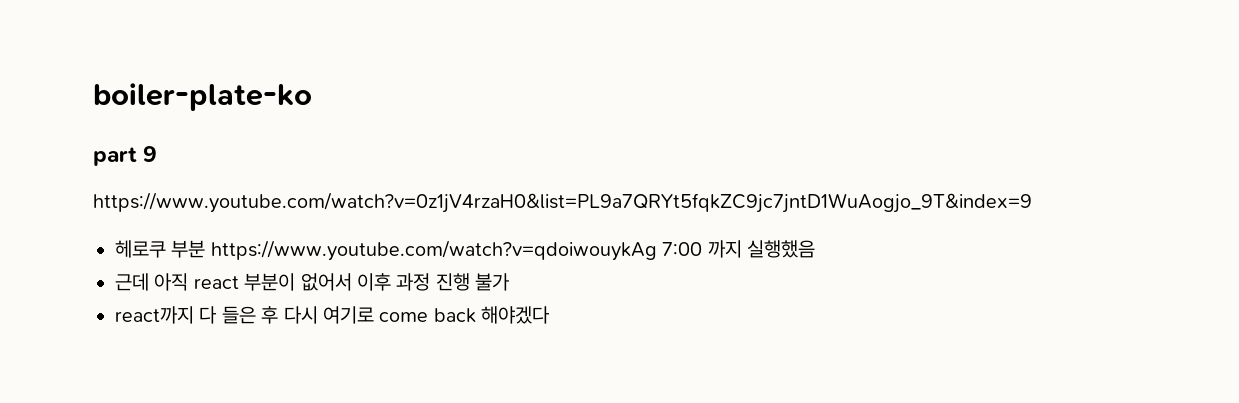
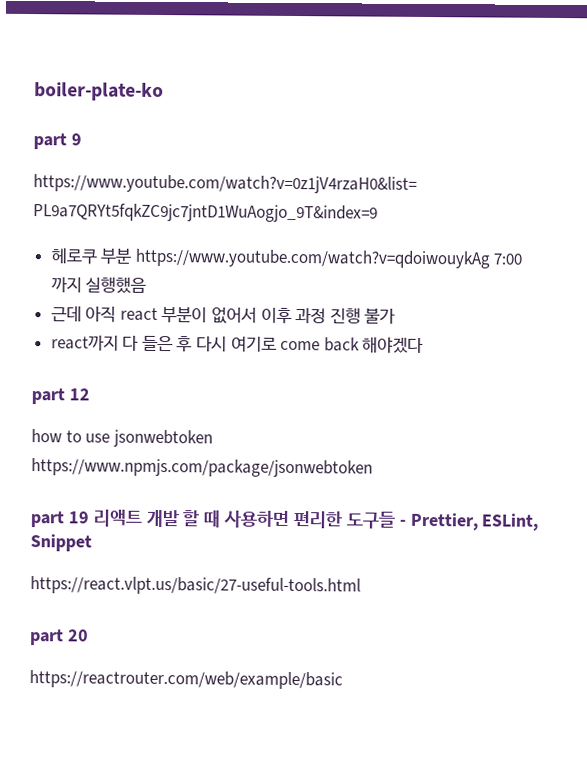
(551, 315) none -> [31,388,90,405] [31,429,213,448] [31,458,373,478] [30,509,539,531] [30,534,92,552] [30,576,361,596] [29,629,89,646] [29,670,343,690] // part 12 // how to use jsonwebtoken https://www.npmjs.com/package/jsonwebtoken // part 19 리액트 개발 할 때 사용하면 편리한 도구들 - Prettier, ESLint, Snippet // https://react.vlpt.us/basic/27-useful-tools.html // part 20 // https://reactrouter.com/web/example/basic

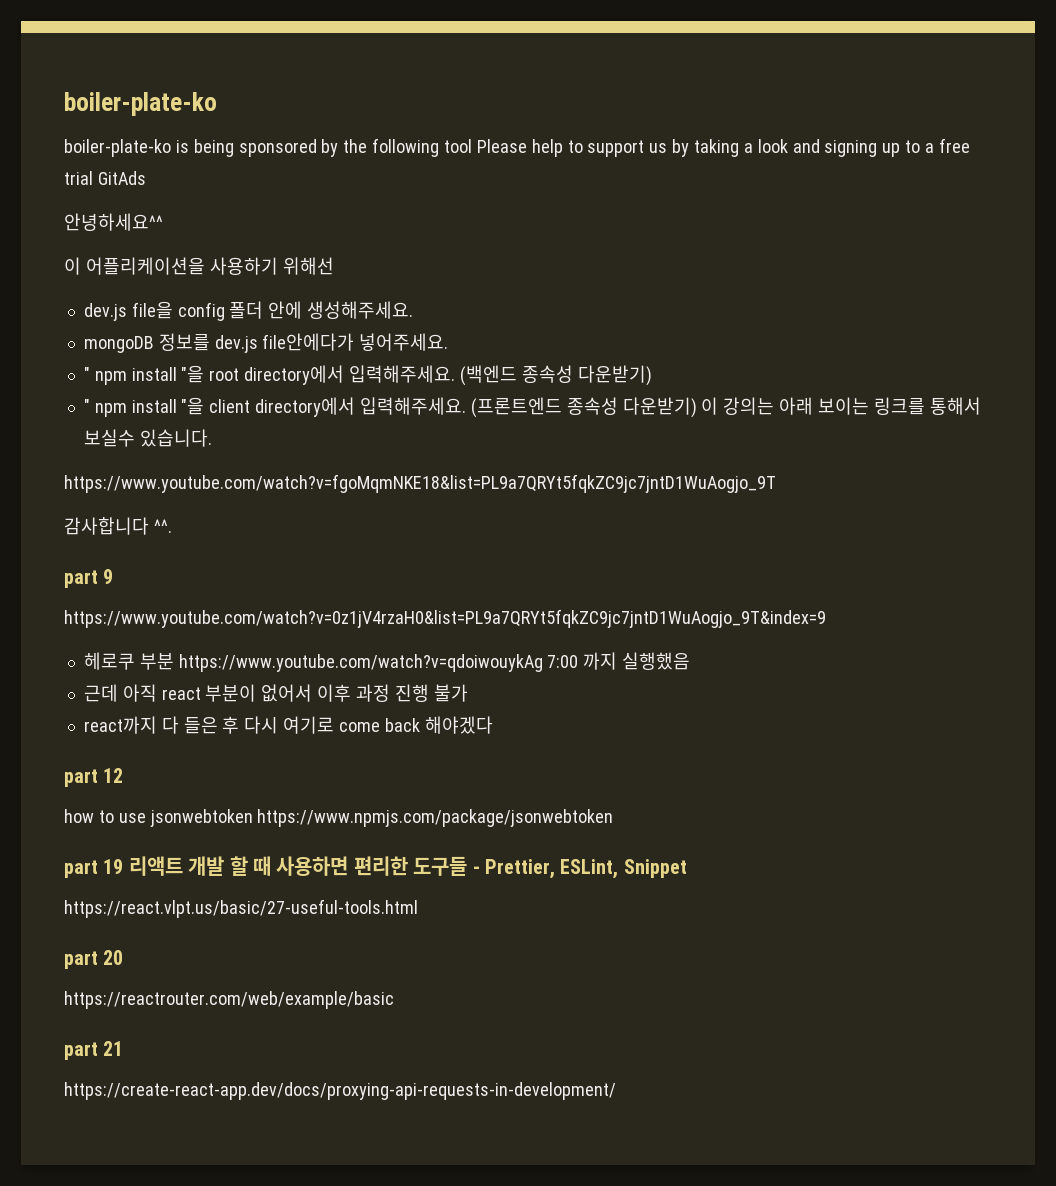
[34,82,164,102] boiler-plate-ko -> [64,92,217,116] [64,138,970,157] [64,171,146,185] [64,213,163,231] [64,257,334,275] [83,301,414,321] [83,333,449,353] [83,365,652,386] [83,397,981,418] [83,429,212,447] [64,474,776,493] [64,517,172,535] boiler-plate-ko // boiler-plate-ko is being sponsored by the following tool Please help to support us by taking a look and signing up to a free trial GitAds // 안녕하세요^^ // 이 어플리케이션을 사용하기 위해선 // dev.js file을 config 폴더 안에 생성해주세요. // mongoDB 정보를 dev.js file안에다가 넣어주세요. // " npm install "을 root directory에서 입력해주세요. (백엔드 종속성 다운받기) // " npm install "을 client directory에서 입력해주세요. (프론트엔드 종속성 다운받기) 이 강의는 아래 보이는 링크를 통해서 보실수 있습니다. // https://www.youtube.com/watch?v=fgoMqmNKE18&list=PL9a7QRYt5fqkZC9jc7jntD1WuAogjo_9T // 감사합니다 ^^.
(343, 680) none -> [64,1041,124,1060] [64,1082,616,1100] // part 21 // https://create-react-app.dev/docs/proxying-api-requests-in-development/

